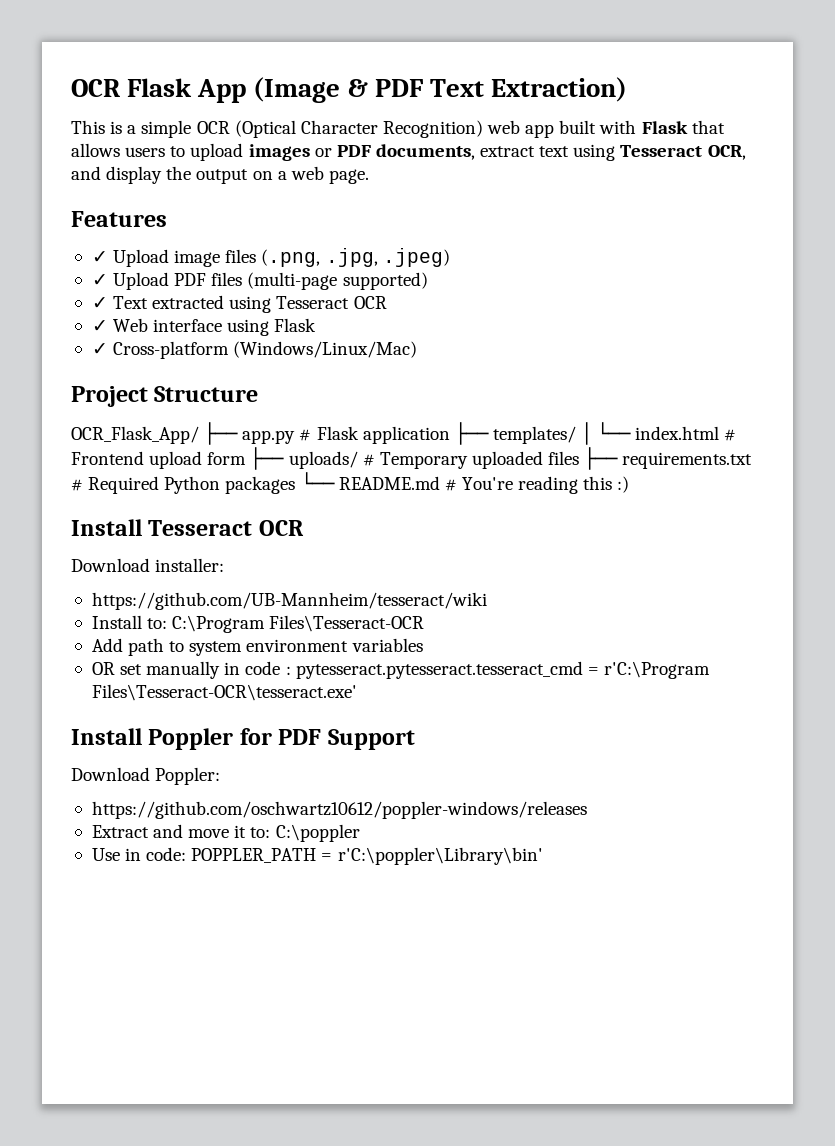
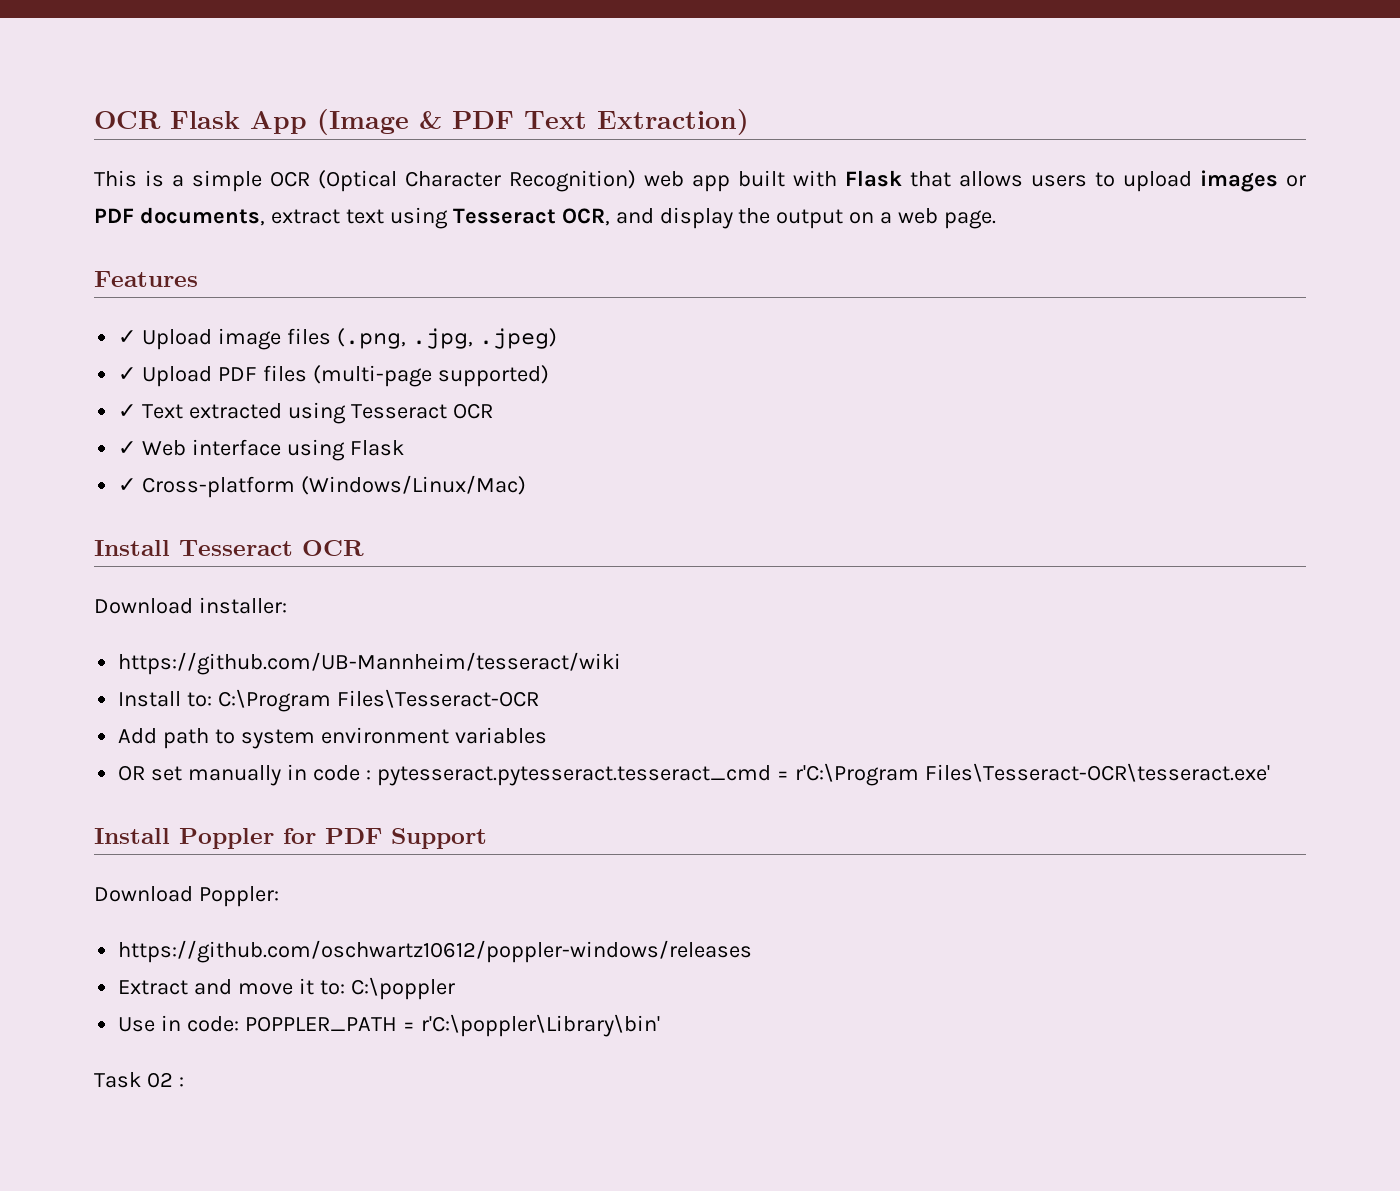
[71,386,259,407] [71,422,737,445] [71,447,753,470] [71,472,630,494] // Project Structure // OCR_Flask_App/ ├── app.py # Flask application ├── templates/ │ └── index.html # Frontend upload form ├── uploads/ # Temporary uploaded files ├── requirements.txt # Required Python packages └── README.md # You're reading this :) -> (527, 485) none
(543, 856) none -> [94,1072,184,1088] // Task 02 :

